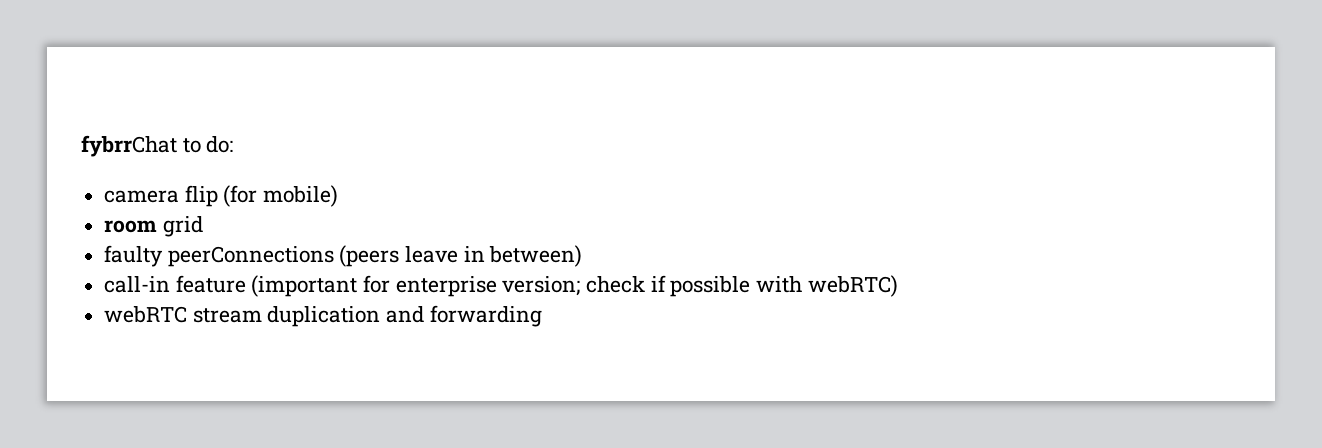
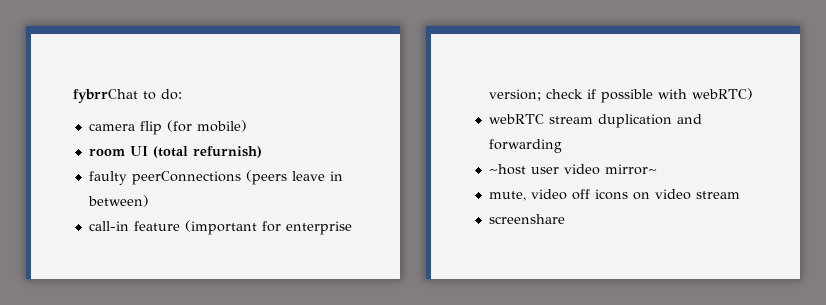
[162,216,203,237] grid -> [129,146,262,158] UI (total refurnish)
(542, 316) none -> [488,164,657,175] [488,189,740,201] [488,214,565,224] // ~host user video mirror~ // mute, video off icons on video stream // screenshare

